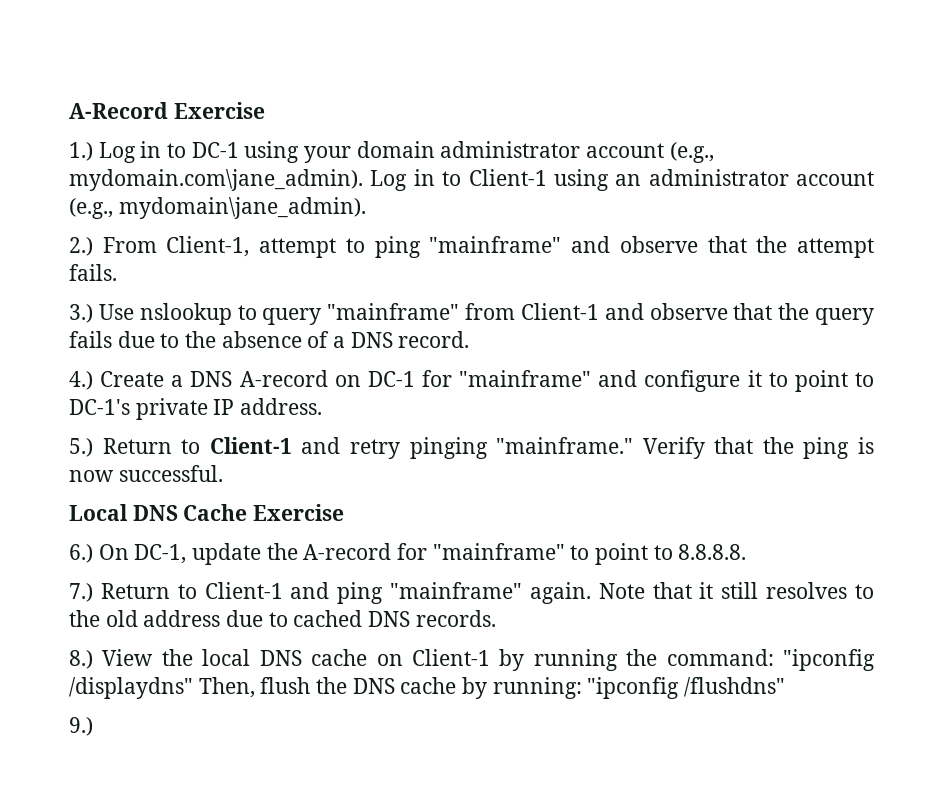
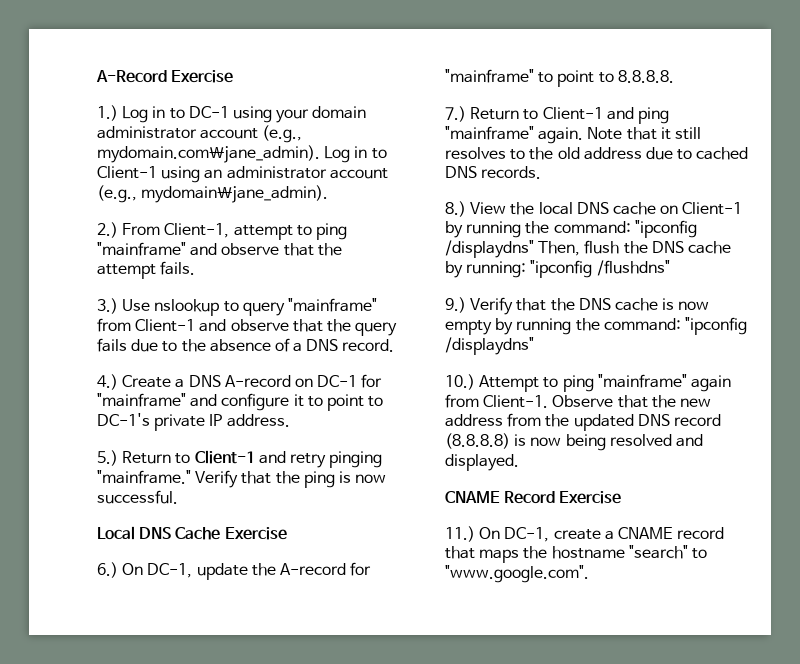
(93, 726) none -> [470,297,710,315] [445,317,747,335] [445,337,534,355] [445,374,731,392] [445,394,711,408] [445,413,721,431] [445,433,703,451] [445,454,519,471] [445,491,622,504] [445,526,725,542] [445,545,707,563] [445,565,589,583] Verify that the DNS cache is now empty by running the command: "ipconfig /displaydns" // 10.) Attempt to ping "mainframe" again from Client-1. Observe that the new address from the updated DNS record (8.8.8.8) is now being resolved and displayed. // CNAME Record Exercise // 11.) On DC-1, create a CNAME record that maps the hostname "search" to "www.google.com".

